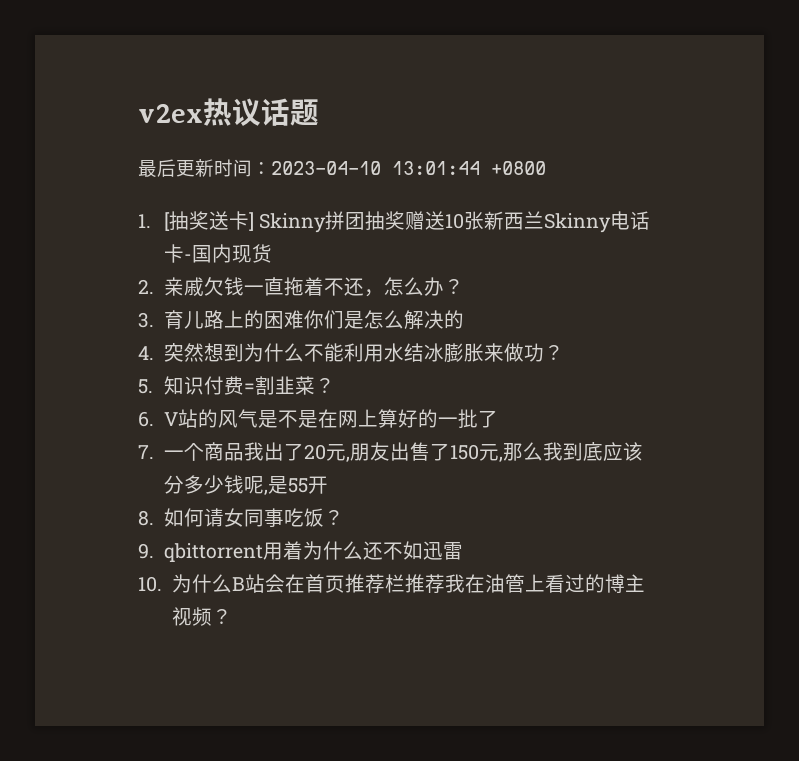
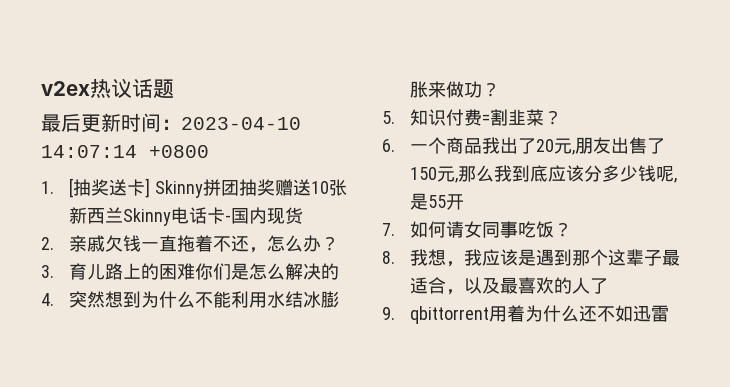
[392,161,480,175] 13:01:44 -> [41,145,137,158] 14:07:14
[163,409,498,429] [138,445,154,459] V站的风气是不是在网上算好的一批了 // 7. -> (395, 145) none
[138,510,154,526] 8. -> [382,223,395,236] 7.
(344, 517) none -> [382,249,680,267] [409,277,608,295] // 8.我想，我应该是遇到那个这辈子最适合，以及最喜欢的人了
[138,574,645,593] [171,607,232,626] // 10.为什么B站会在首页推荐栏推荐我在油管上看过的博主视频？ -> (669, 313) none

